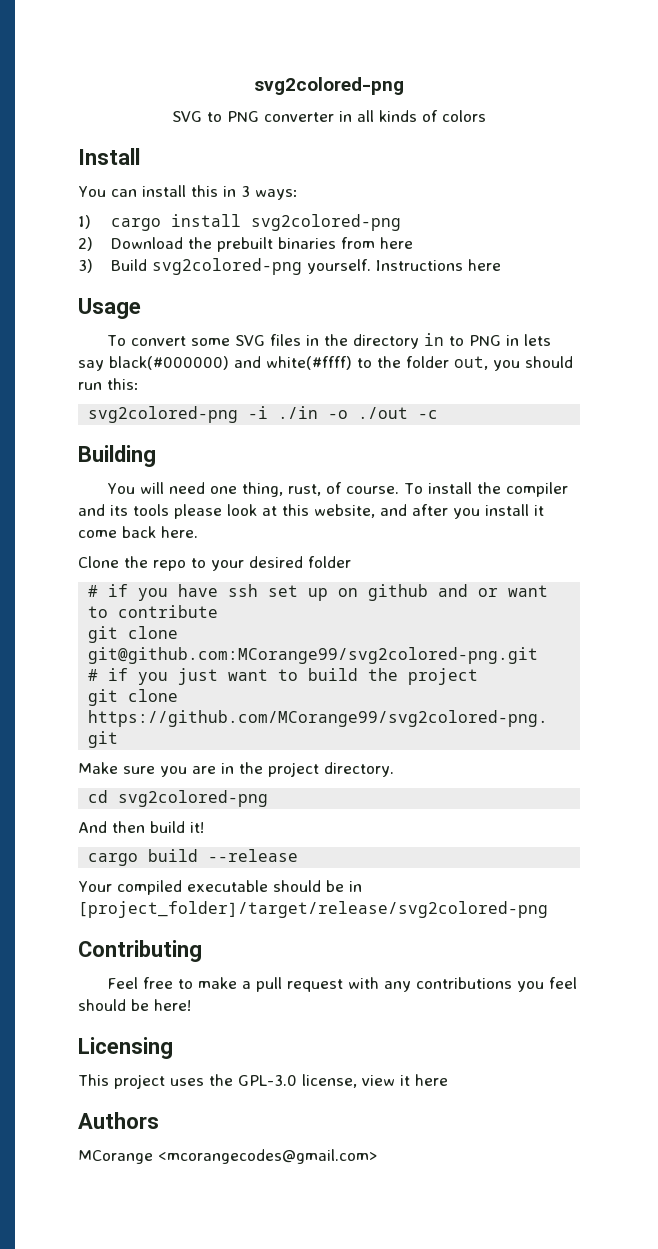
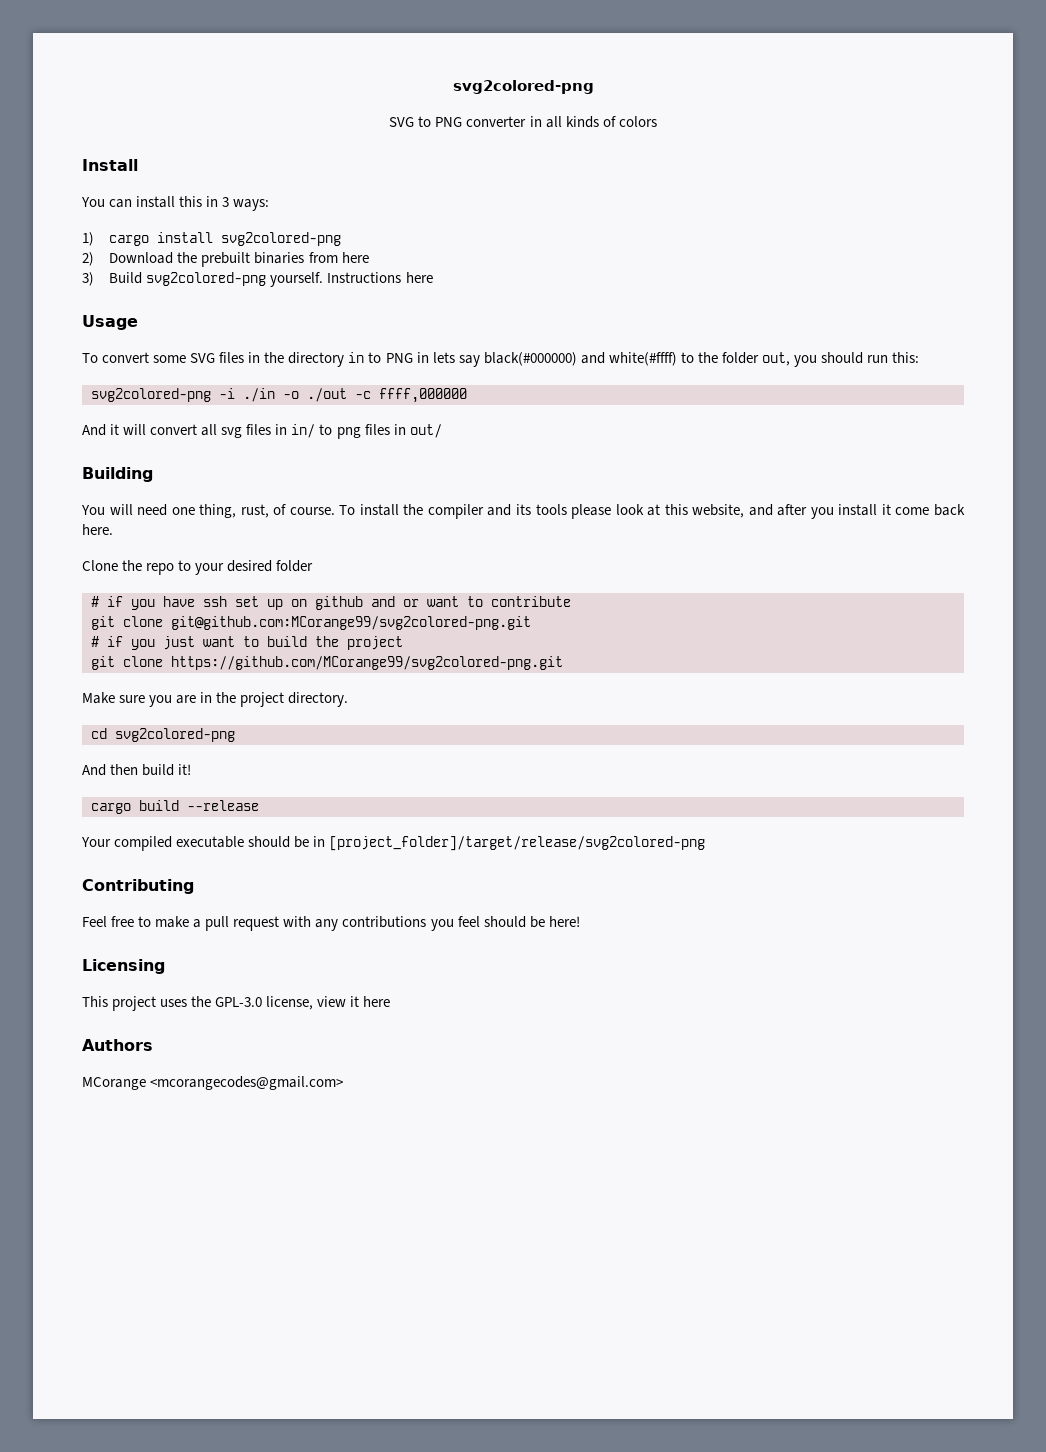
(439, 414) none -> [379,388,467,403] [82,424,442,439] ffff,000000 // And it will convert all svg files in in/ to png files in out/

